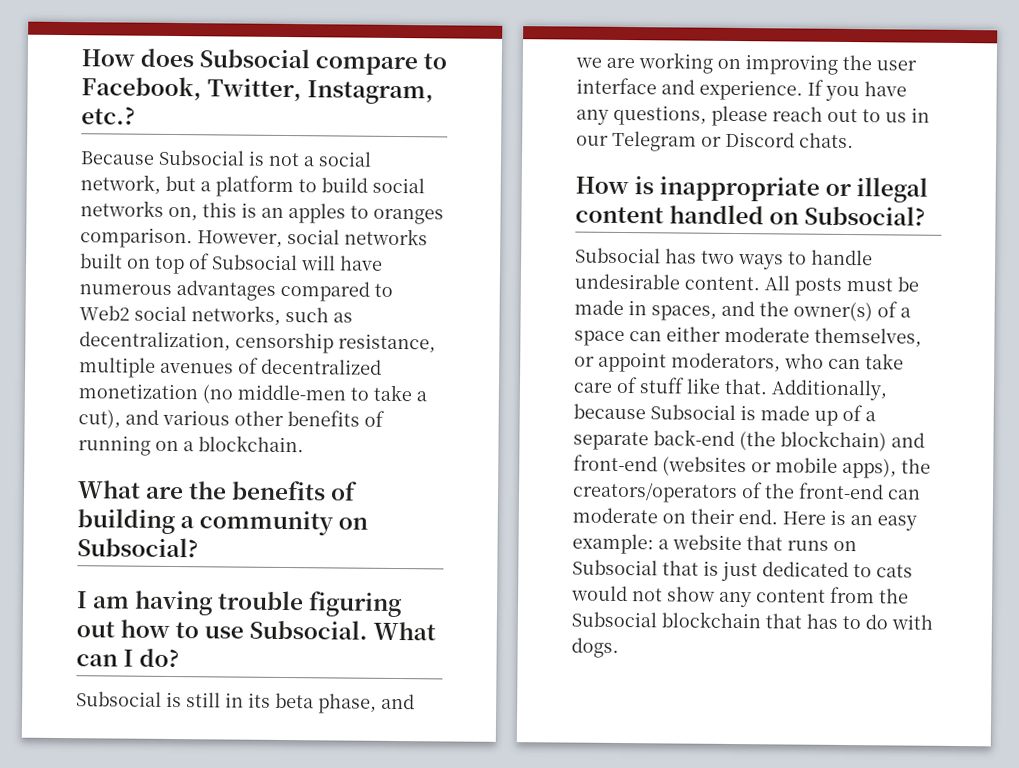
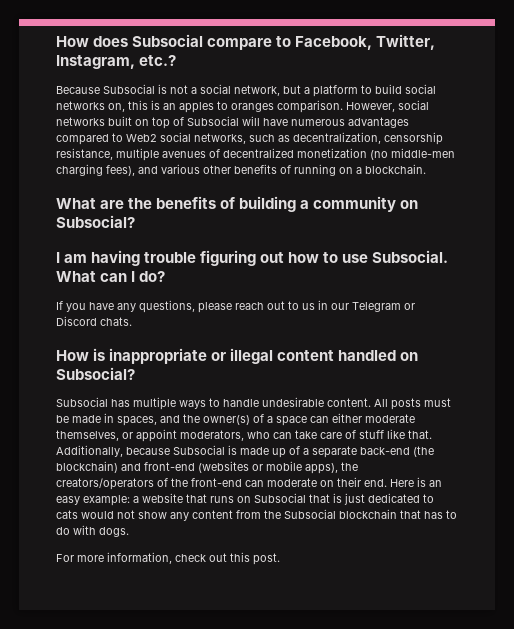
[350,384,427,402] [78,409,121,429] to take a cut), -> [56,164,135,176] charging fees),
[76,691,415,714] [575,52,917,75] [576,77,803,101] Subsocial is still in its beta phase, and we are working on improving the user interface and experience. -> (166, 276) none
[701,250,735,264] two -> [133,397,176,410] multiple
(619, 647) none -> [56,552,280,565] // For more information, check out this post.

